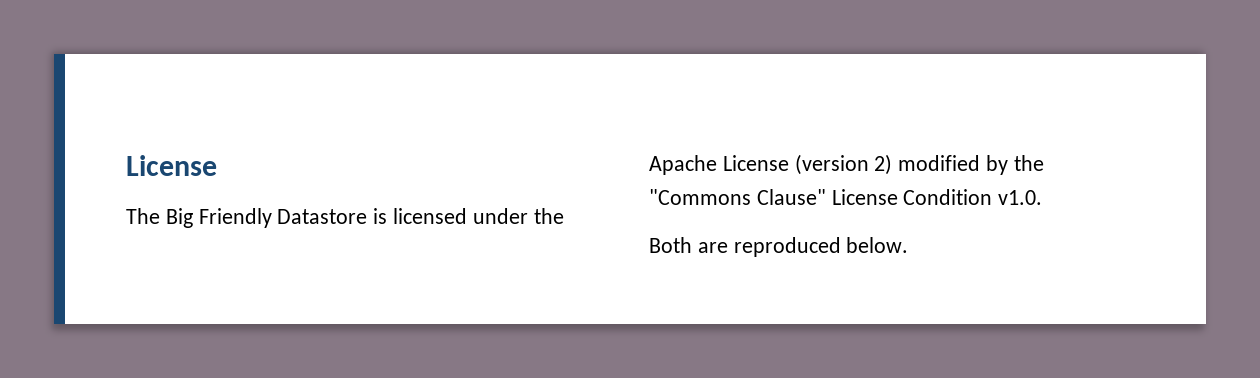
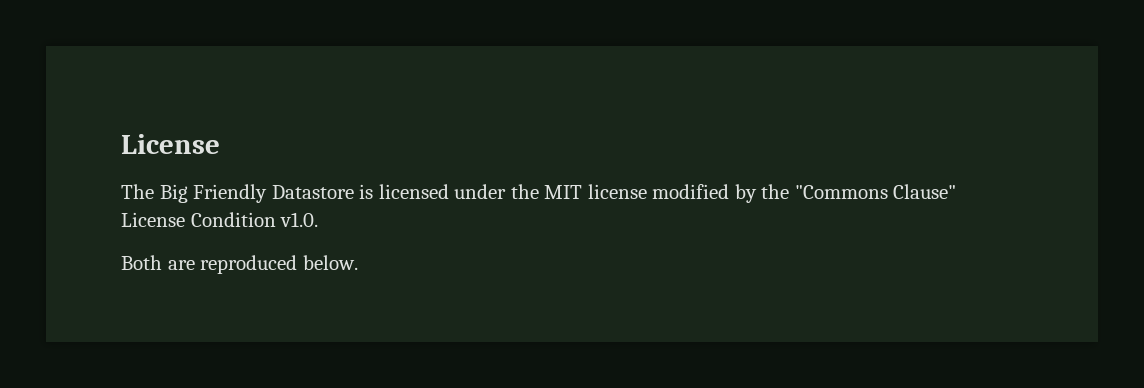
[649,154,893,175] Apache License (version 2) -> [544,184,647,199] MIT license

